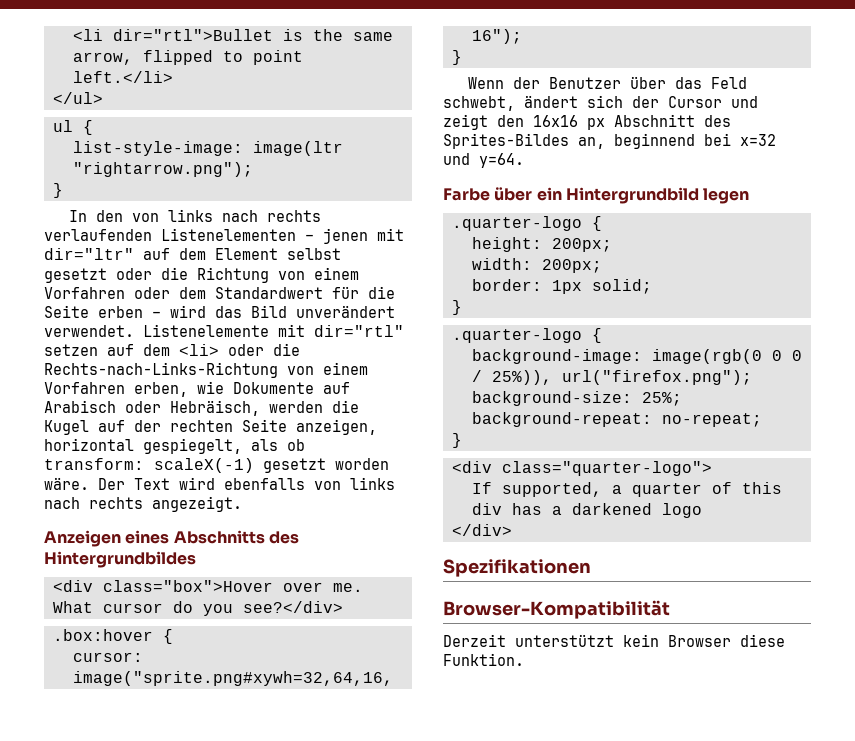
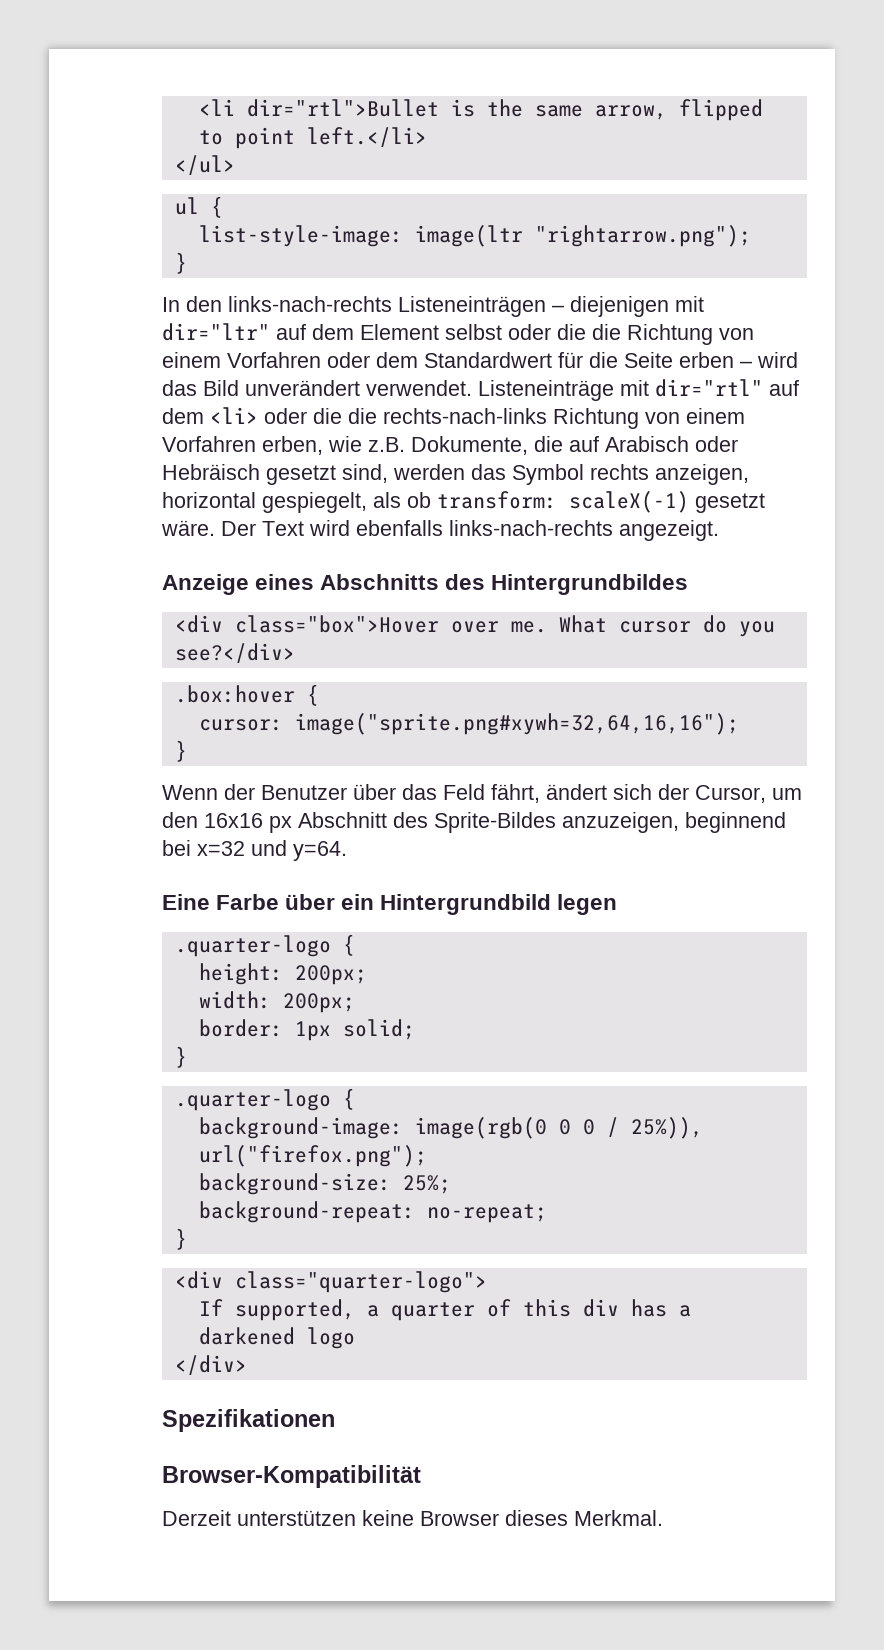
[131,209,321,222] [44,228,368,244] von links nach rechts verlaufenden Listenelementen – jenen -> [228,296,669,317] links-nach-rechts Listeneinträgen – diejenigen
[44,267,188,283] gesetzt oder die -> [508,324,621,340] oder die die
[143,324,269,337] Listenelemente -> [478,380,614,401] Listeneinträge
[44,344,98,356] setzen -> (763, 388) none
[44,362,278,378] Rechts-nach-Links-Richtung -> [348,408,639,429] die rechts-nach-links Richtung
[233,382,350,394] [44,400,359,416] [44,419,287,435] Dokumente auf Arabisch oder Hebräisch, werden die Kugel auf der rechten Seite -> [368,436,738,455] [162,464,649,485] z.B. Dokumente, die auf Arabisch oder Hebräisch gesetzt sind, werden das Symbol rechts
[335,458,389,470] worden -> (765, 503) none
[314,477,395,490] [44,497,143,509] von links nach rechts -> [449,520,613,536] links-nach-rechts
[44,530,121,547] Anzeigen -> [162,574,249,595] Anzeige
[443,96,515,111] schwebt, -> [491,784,540,803] fährt,
[668,96,758,108] [443,114,488,130] Cursor und zeigt -> [695,785,802,803] Cursor, um
[443,133,605,149] Sprites-Bildes an, -> [434,812,679,833] Sprite-Bildes anzuzeigen,
(524, 160) none -> [162,894,210,910] Eine
[515,634,785,647] [443,653,524,666] unterstützt kein Browser diese Funktion. -> [237,1510,663,1526] unterstützen keine Browser dieses Merkmal.

